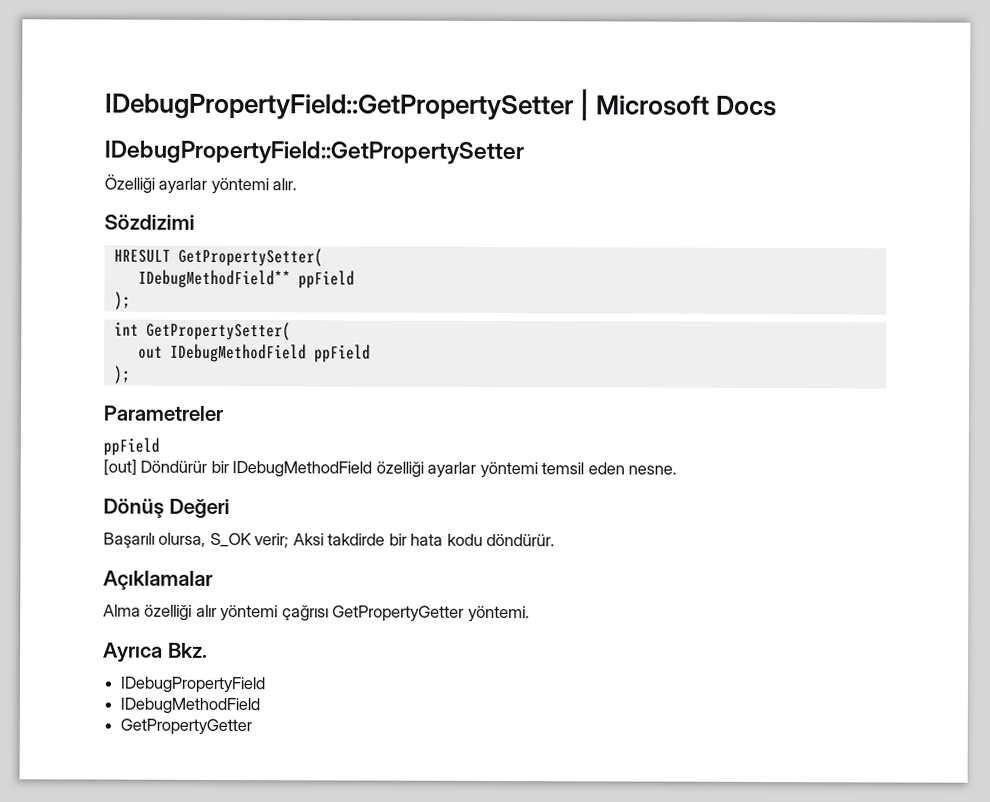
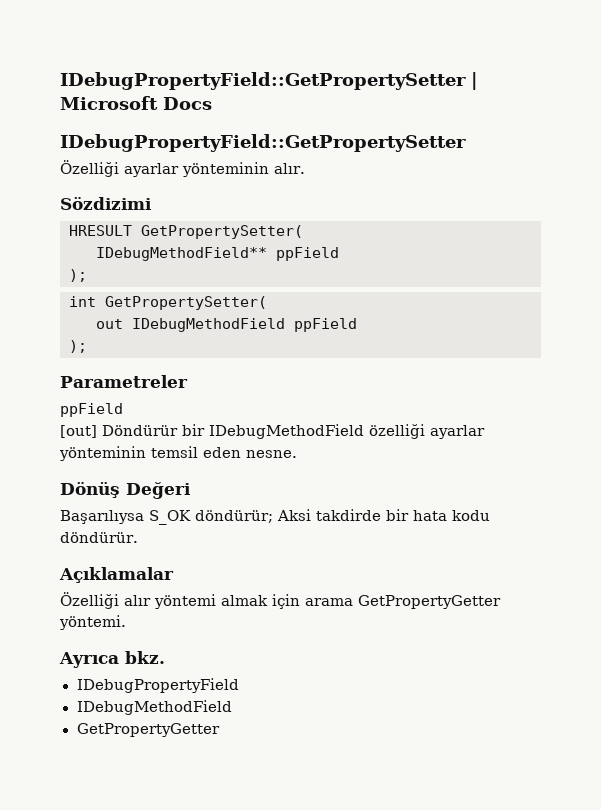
[210,177,269,195] yöntemi -> [182,162,269,177] yönteminin
[479,461,538,479] yöntemi -> [59,446,146,461] yönteminin
[103,532,290,549] Başarılı olursa, S_OK verir; -> [60,510,273,525] Başarılıysa S_OK döndürür;
[103,604,329,622] Alma özelliği alır yöntemi çağrısı -> [60,592,353,609] Özelliği alır yöntemi almak için arama
[167,642,208,658] Bkz. -> [125,651,165,664] bkz.

